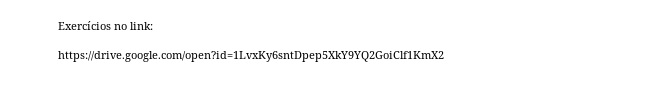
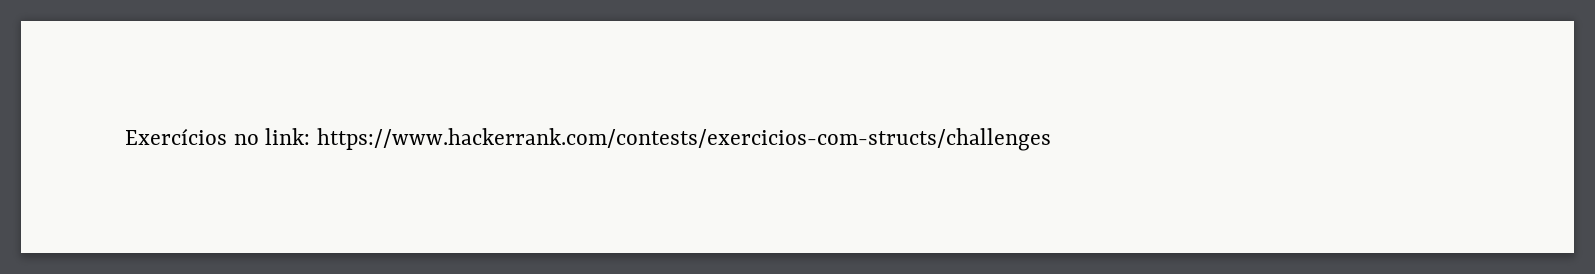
[58,51,444,62] // https://drive.google.com/open?id=1LvxKy6sntDpep5XkY9YQ2GoiClf1KmX2 -> [316,128,1051,151] https://www.hackerrank.com/contests/exercicios-com-structs/challenges

